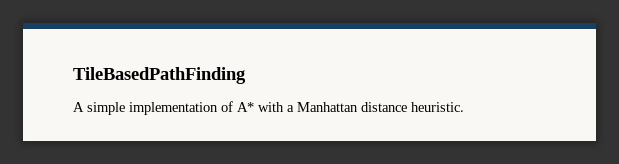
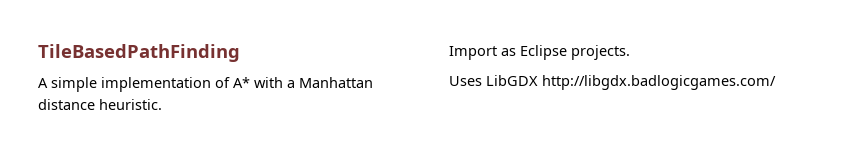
(464, 107) none -> [449,45,630,60] [449,75,776,90] // Import as Eclipse projects. // Uses LibGDX http://libgdx.badlogicgames.com/

